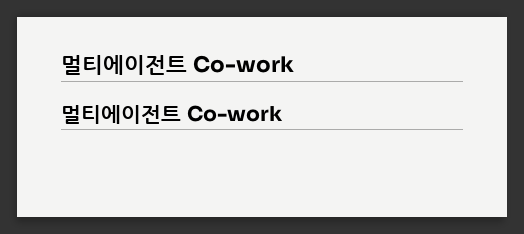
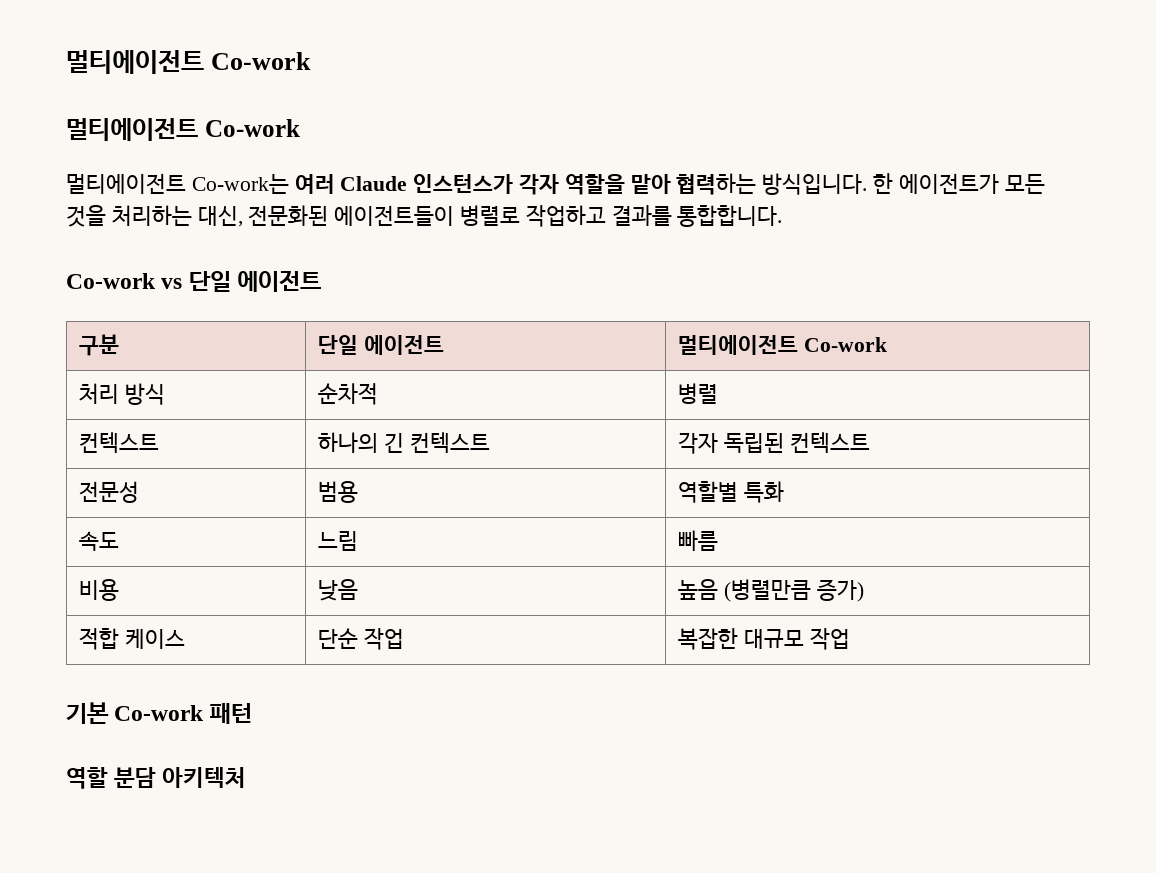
(283, 113) none -> [66,173,1045,195] [66,205,783,227] [66,270,322,292] [79,334,120,356] [318,335,444,355] [678,335,887,355] [79,383,165,405] [318,383,379,405] [678,383,719,404] [79,432,160,453] [318,432,490,453] [678,432,870,454] [79,481,140,503] [318,481,359,503] [678,481,784,503] [79,531,120,551] [318,531,359,551] [678,530,719,551] [79,579,120,601] [318,579,359,601] [678,579,864,602] [79,628,185,650] [318,628,404,650] [678,628,850,650] [66,702,252,724] [66,767,247,789] // 멀티에이전트 Co-work는 여러 Claude 인스턴스가 각자 역할을 맡아 협력하는 방식입니다. 한 에이전트가 모든 것을 처리하는 대신, 전문화된 에이전트들이 병렬로 작업하고 결과를 통합합니다. // Co-work vs 단일 에이전트 // 구분 | 단일 에이전트 | 멀티에이전트 Co-work // 처리 방식 | 순차적 | 병렬 // 컨텍스트 | 하나의 긴 컨텍스트 | 각자 독립된 컨텍스트 // 전문성 | 범용 | 역할별 특화 // 속도 | 느림 | 빠름 // 비용 | 낮음 | 높음 (병렬만큼 증가) // 적합 케이스 | 단순 작업 | 복잡한 대규모 작업 // 기본 Co-work 패턴 // 역할 분담 아키텍처

